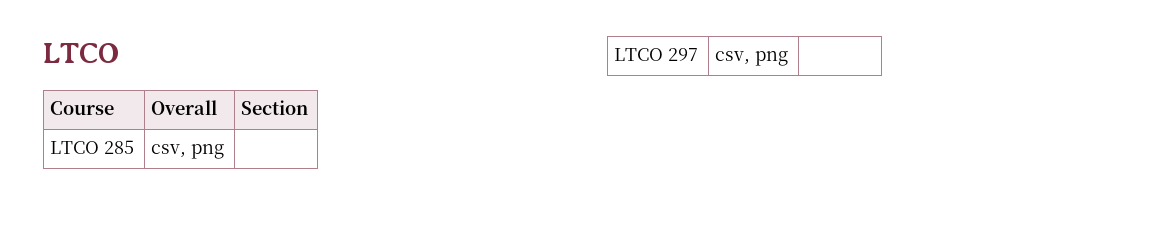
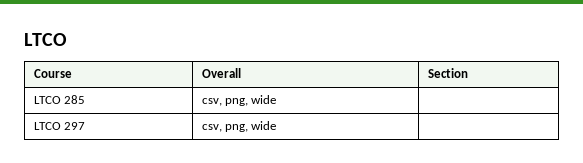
[191,144,225,159] png -> [224,95,277,106] png, wide
[755,51,789,66] png -> [224,121,277,132] png, wide

